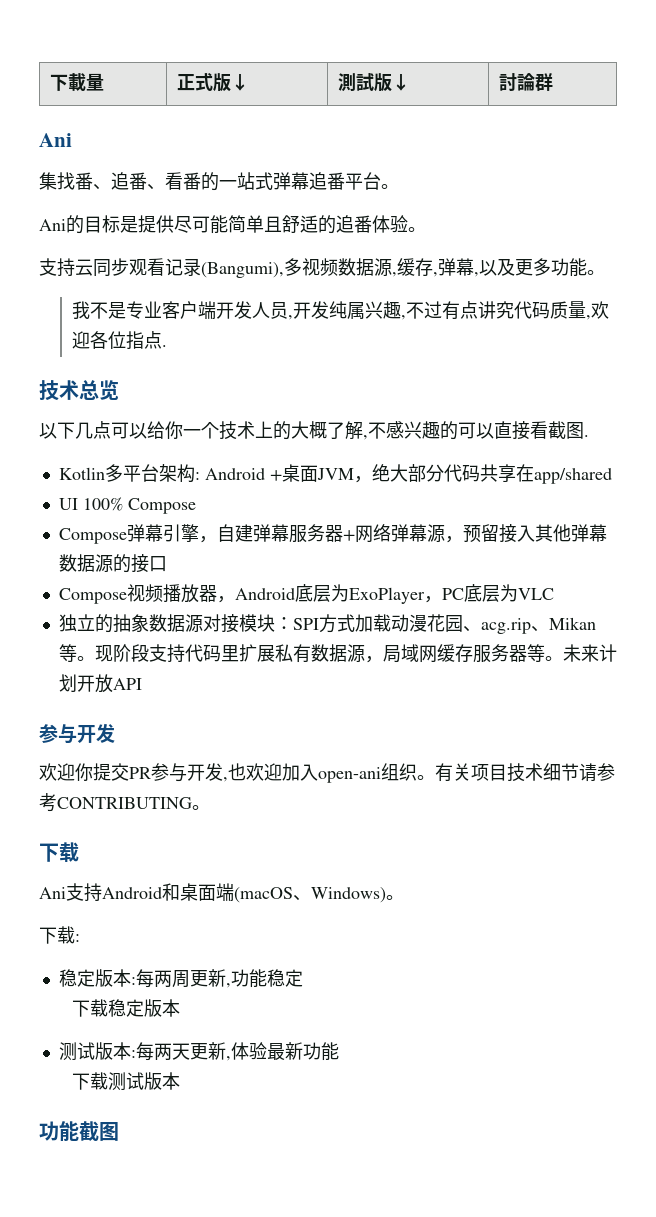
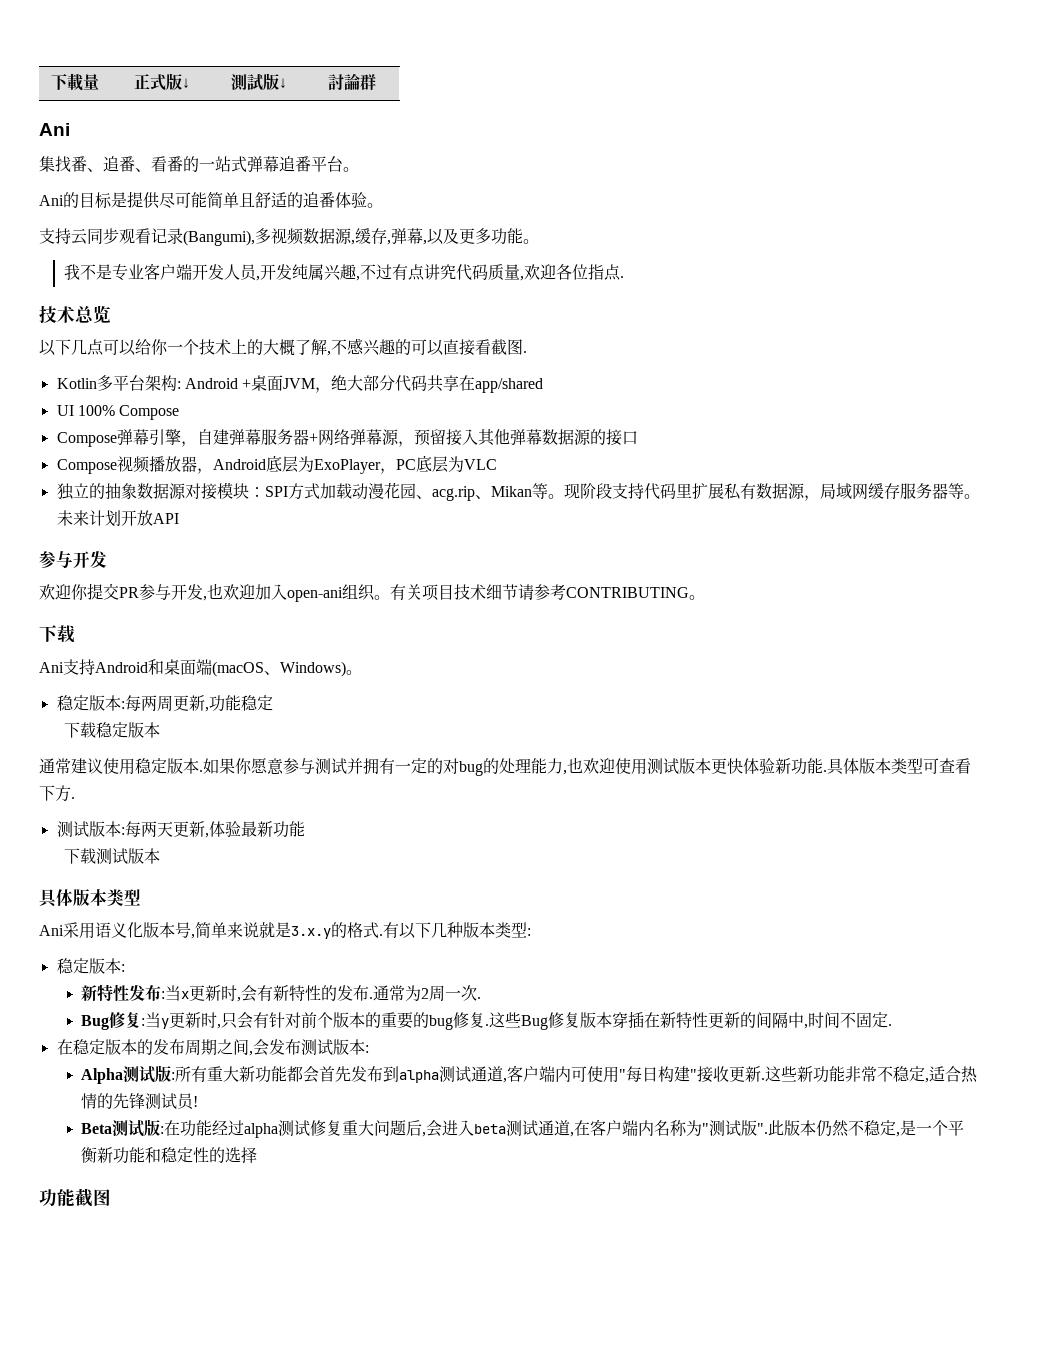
[39,926,80,944] // 下载: -> (362, 672) none
(181, 1008) none -> [39,757,971,776] [39,785,75,802] // 通常建议使用稳定版本.如果你愿意参与测试并拥有一定的对bug的处理能力,也欢迎使用测试版本更快体验新功能.具体版本类型可查看下方.
(181, 1081) none -> [39,889,141,908] [39,922,531,939] [56,958,125,974] [81,984,482,1002] [81,1011,893,1030] [56,1039,369,1056] [81,1065,979,1084] [81,1093,199,1110] [81,1119,965,1138] [81,1147,258,1164] // 具体版本类型 // Ani采用语义化版本号,简单来说就是3.x.y的格式.有以下几种版本类型: // 稳定版本: // 新特性发布:当x更新时,会有新特性的发布.通常为2周一次. // Bug修复:当y更新时,只会有针对前个版本的重要的bug修复.这些Bug修复版本穿插在新特性更新的间隔中,时间不固定. // 在稳定版本的发布周期之间,会发布测试版本: // Alpha测试版:所有重大新功能都会首先发布到alpha测试通道,客户端内可使用"每日构建"接收更新.这些新功能非常不稳定,适合热情的先锋测试员! // Beta测试版:在功能经过alpha测试修复重大问题后,会进入beta测试通道,在客户端内名称为"测试版".此版本仍然不稳定,是一个平衡新功能和稳定性的选择

